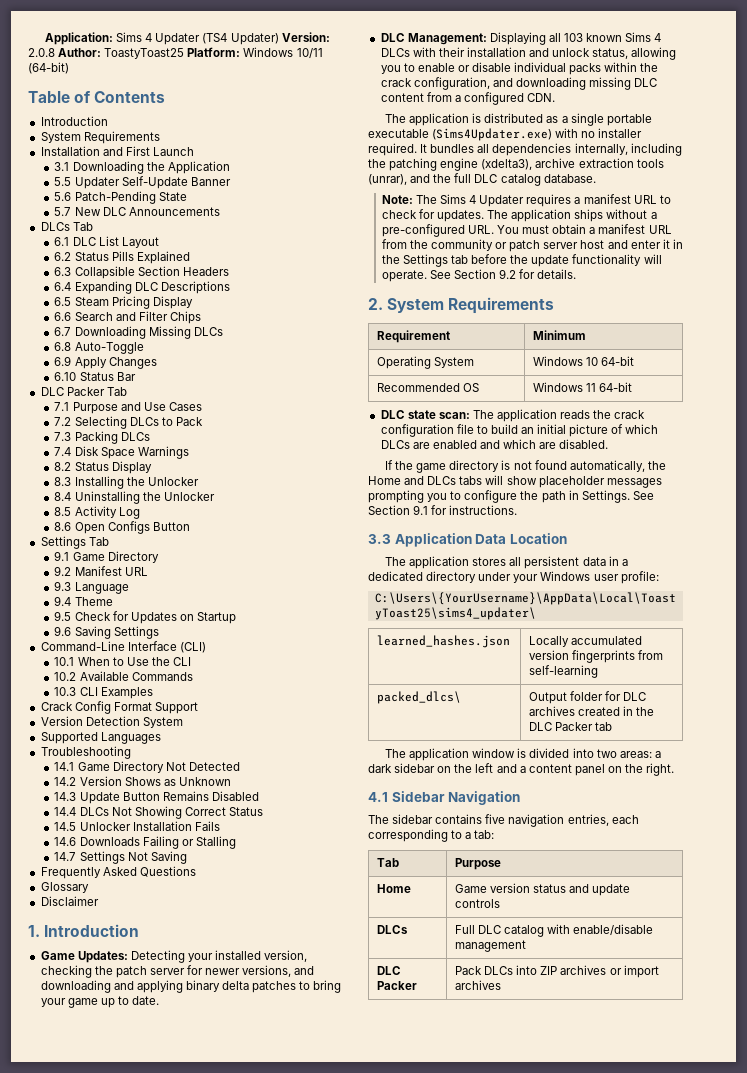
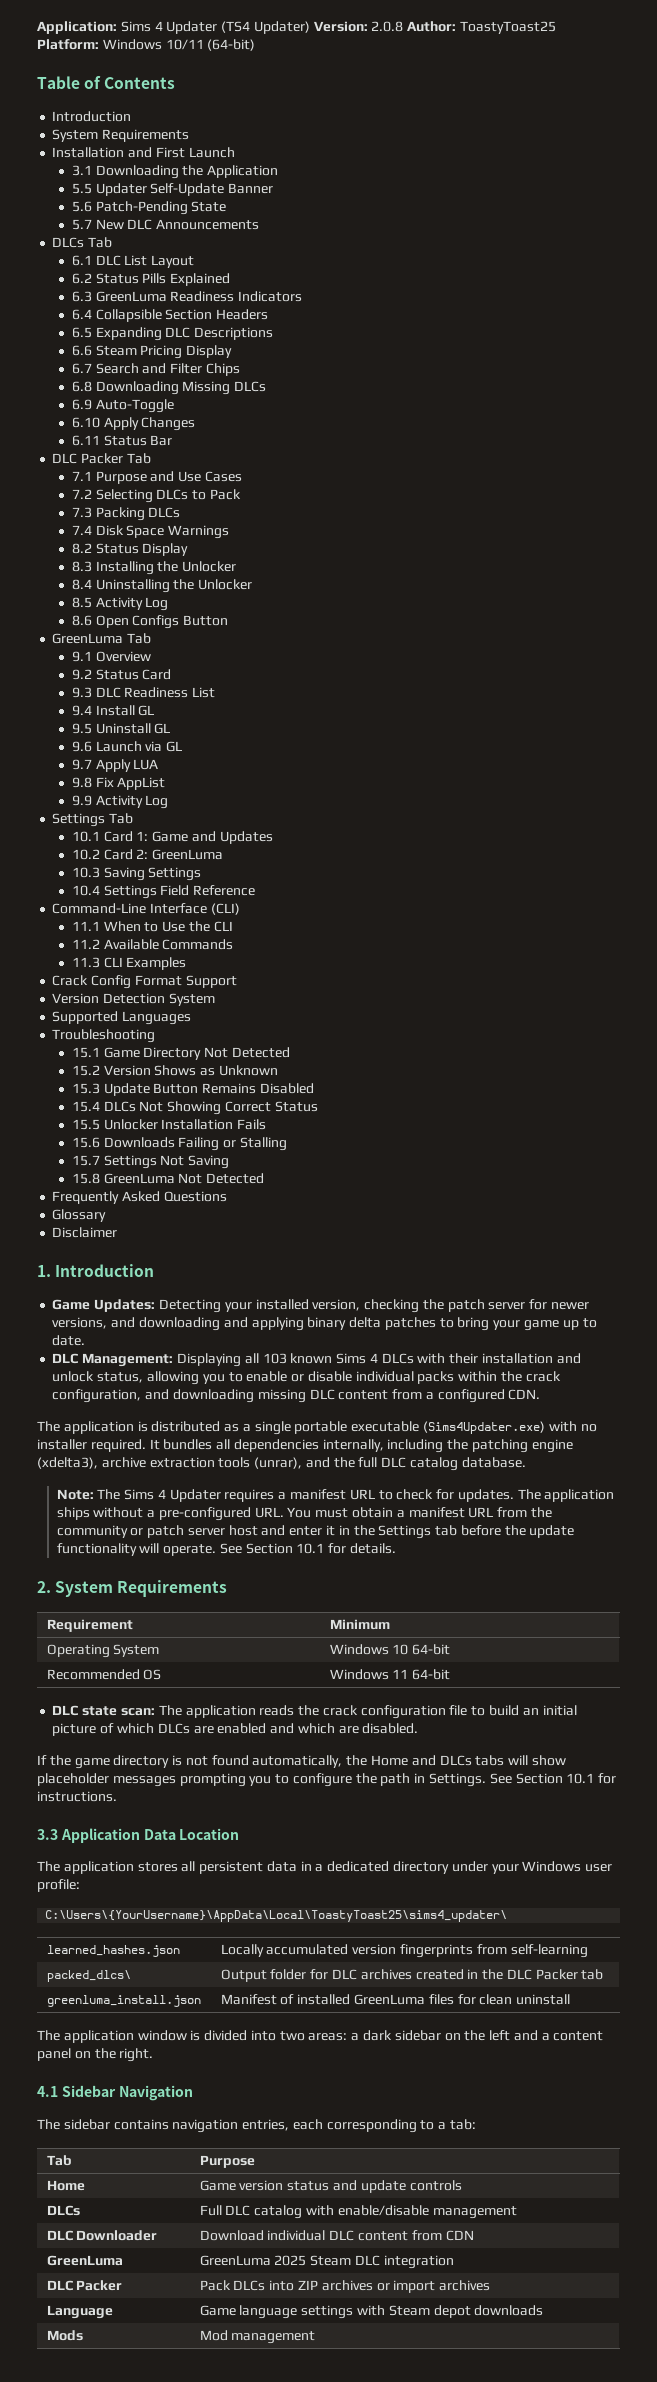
(72, 271) none -> [95,291,303,302] [71,309,92,320] GreenLuma Readiness Indicators // 6.4
[54,282,72,291] 6.4 -> [71,327,92,338] 6.5
[54,297,72,306] 6.5 -> [71,345,92,356] 6.6
[54,312,72,321] 6.6 -> [71,363,92,374] 6.7
[54,327,72,336] 6.7 -> [71,381,92,392] 6.8
[54,342,72,351] 6.8 -> [71,399,92,410] 6.9
[54,356,72,366] 6.9 -> [71,417,100,428] 6.10
[54,372,77,381] 6.10 -> [71,435,100,446] 6.11
[40,536,109,549] [54,551,159,563] [54,566,148,576] [54,581,129,594] [54,596,113,606] [54,611,236,624] [54,626,159,639] Settings Tab // 9.1 Game Directory // 9.2 Manifest URL // 9.3 Language // 9.4 Theme // 9.5 Check for Updates on Startup // 9.6 Saving Settings -> [52,633,152,644] [71,651,151,662] [71,669,172,680] [71,687,216,698] [71,705,155,716] [71,723,171,734] [71,741,183,752] [71,759,159,772] [71,777,166,790] [71,795,169,809] [52,813,134,827] [71,831,273,844] [71,849,224,860] [71,867,202,881] [71,885,256,899] GreenLuma Tab // 9.1 Overview // 9.2 Status Card // 9.3 DLC Readiness List // 9.4 Install GL // 9.5 Uninstall GL // 9.6 Launch via GL // 9.7 Apply LUA // 9.8 Fix AppList // 9.9 Activity Log // Settings Tab // 10.1 Card 1: Game and Updates // 10.2 Card 2: GreenLuma // 10.3 Saving Settings // 10.4 Settings Field Reference
[54,657,75,666] 10.1 -> [71,921,100,931] 11.1
[54,672,77,681] 10.2 -> [71,939,100,949] 11.2
[54,687,77,696] 10.3 -> [71,957,100,968] 11.3
[54,762,75,771] 14.1 -> [71,1047,100,1058] 15.1
[54,777,77,786] 14.2 -> [71,1065,100,1076] 15.2
[54,792,77,801] 14.3 -> [71,1083,100,1094] 15.3
[54,807,77,816] 14.4 -> [71,1101,100,1112] 15.4
[54,822,77,831] 14.5 -> [71,1119,100,1130] 15.5
[54,837,77,846] 14.6 -> [71,1137,100,1148] 15.6
[54,852,77,861] 14.7 -> [71,1155,100,1166] 15.7
(187, 857) none -> [71,1173,265,1184] // 15.8 GreenLuma Not Detected
[499,269,517,279] 9.2 -> [296,1543,325,1554] 10.1
[413,505,429,515] 9.1 -> [566,1773,595,1784] 10.1
(613, 726) none -> [46,1995,201,2007] [220,1994,571,2005] // greenluma_install.json | Manifest of installed GreenLuma files for clean uninstall
[485,814,506,824] five -> (169, 2124) none
(527, 946) none -> [46,2230,158,2241] [199,2230,474,2241] [46,2255,123,2266] [199,2255,454,2269] // DLC Downloader | Download individual DLC content from CDN // GreenLuma | GreenLuma 2025 Steam DLC integration
(502, 985) none -> [46,2305,113,2319] [199,2305,544,2319] [46,2330,83,2341] [199,2330,316,2344] // Language | Game language settings with Steam depot downloads // Mods | Mod management

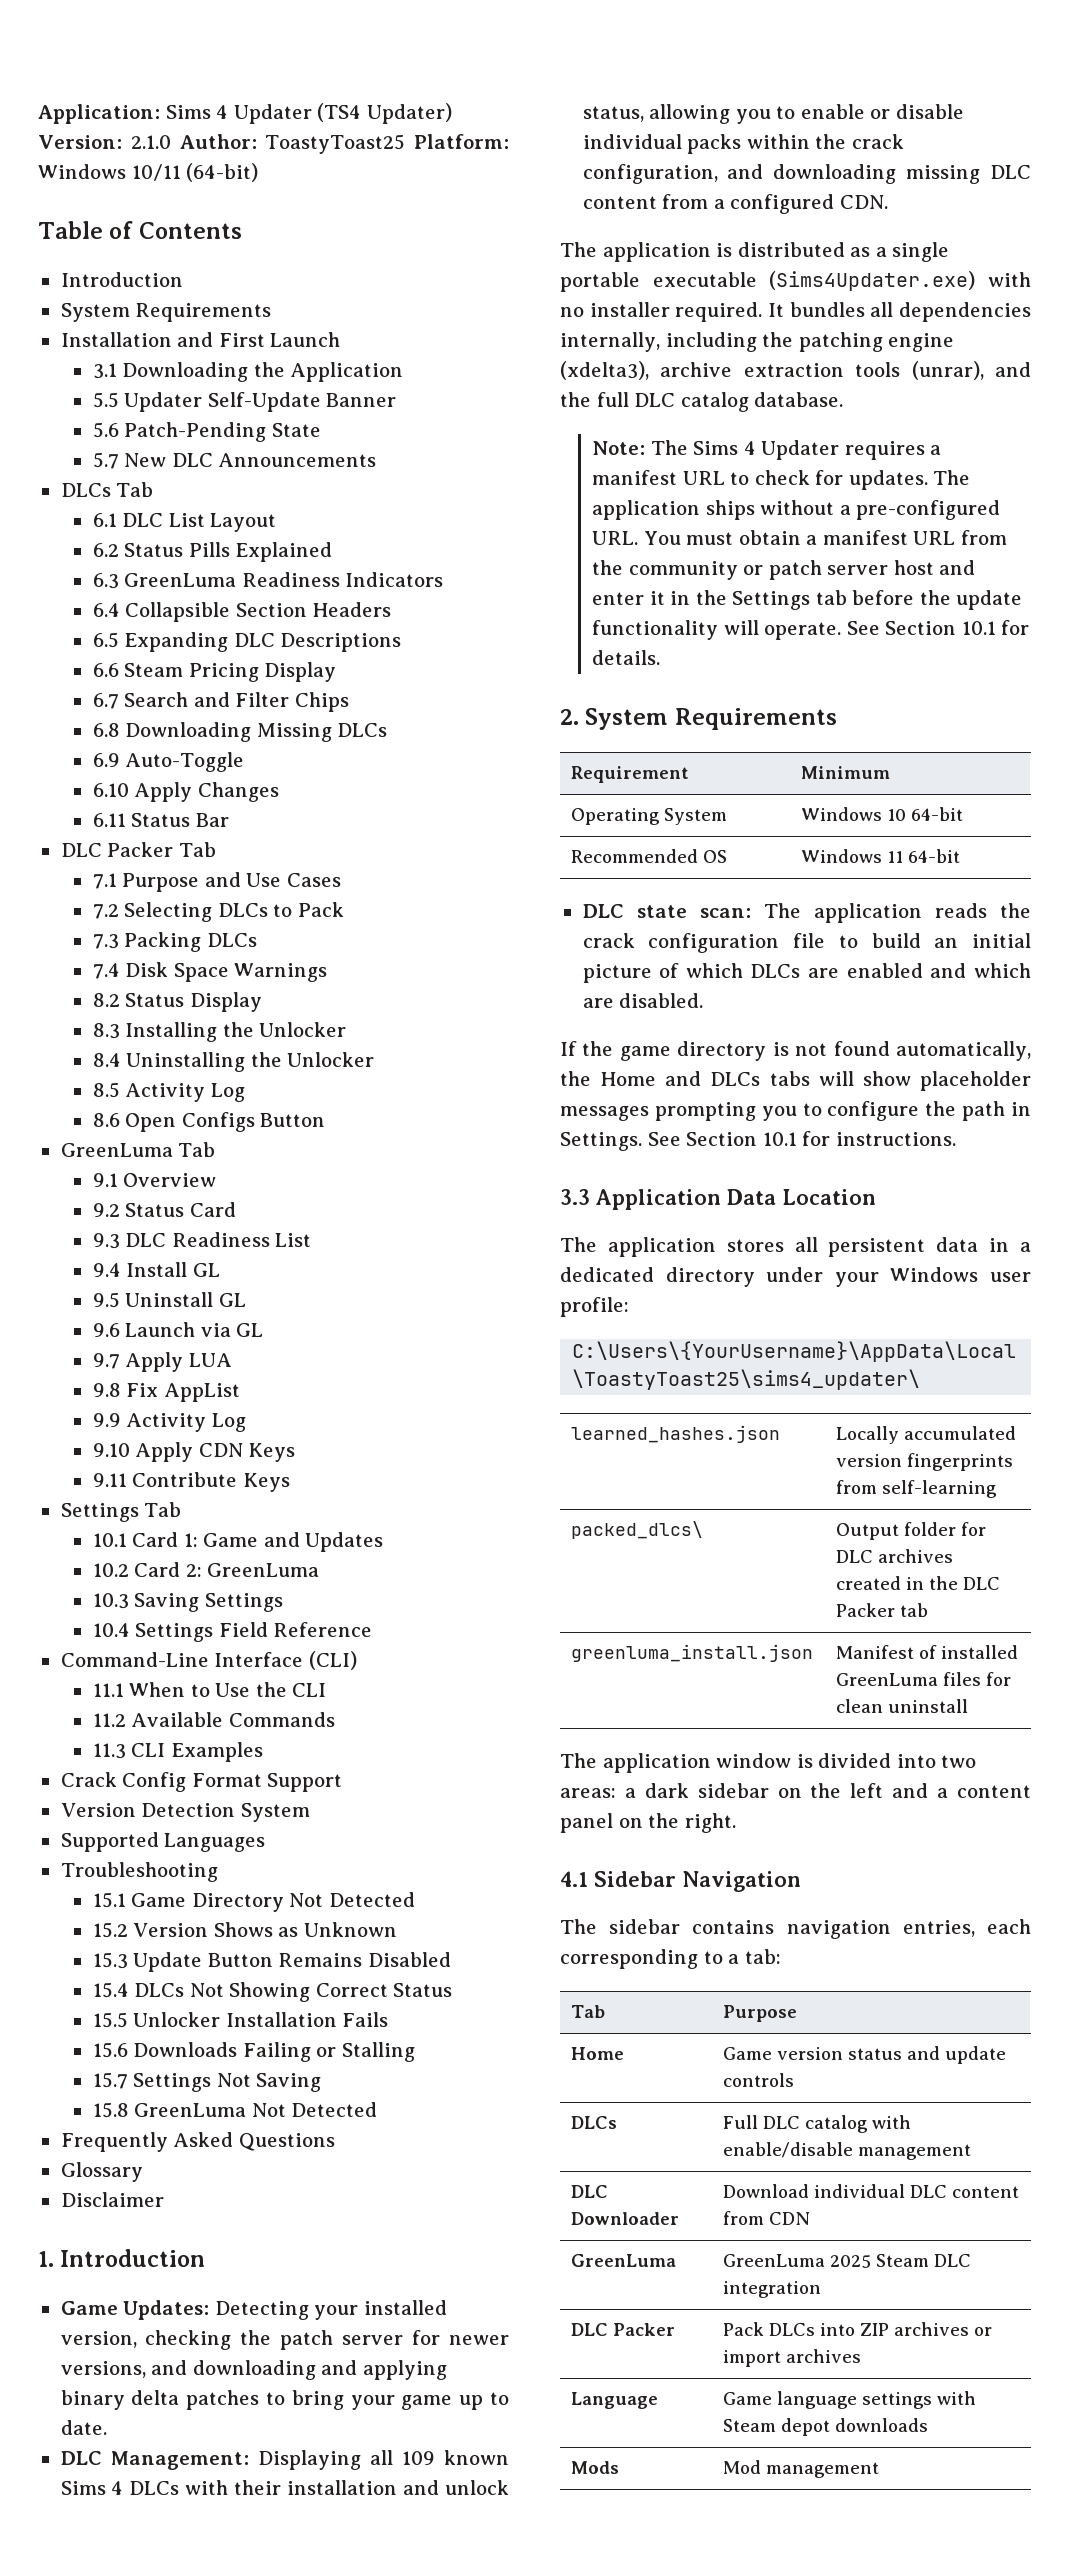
[371,21,404,32] 2.0.8 -> [130,135,171,149] 2.1.0
(169, 802) none -> [92,1442,296,1462] [92,1472,290,1492] // 9.10 Apply CDN Keys // 9.11 Contribute Keys
[262,1353,287,1364] 103 -> [401,2451,435,2465] 109

